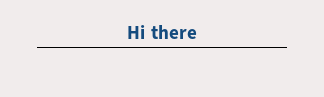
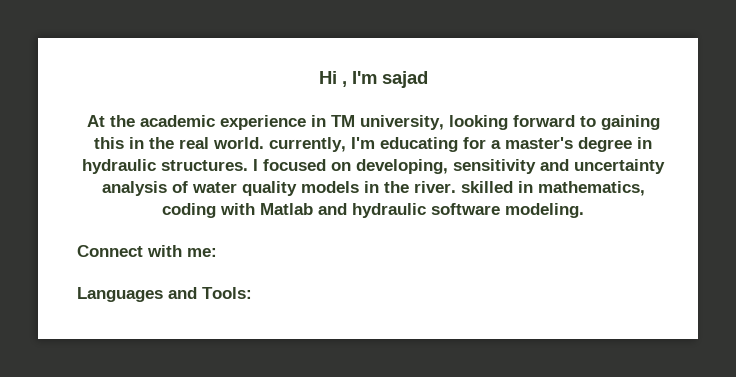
[150,25,197,39] there -> [341,71,428,88] [86,115,660,130] [94,137,652,152] [82,159,665,174] [101,181,645,196] [162,203,584,218] [77,245,217,257] [77,287,252,302] , I'm sajad // At the academic experience in TM university, looking forward to gaining this in the real world. currently, I'm educating for a master's degree in hydraulic structures. I focused on developing, sensitivity and uncertainty analysis of water quality models in the river. skilled in mathematics, coding with Matlab and hydraulic software modeling. // Connect with me: // Languages and Tools:

